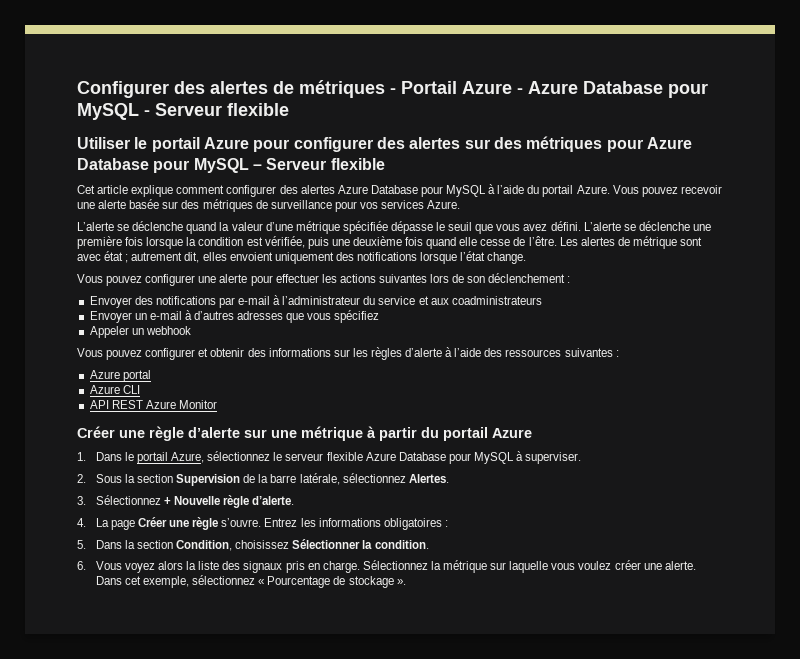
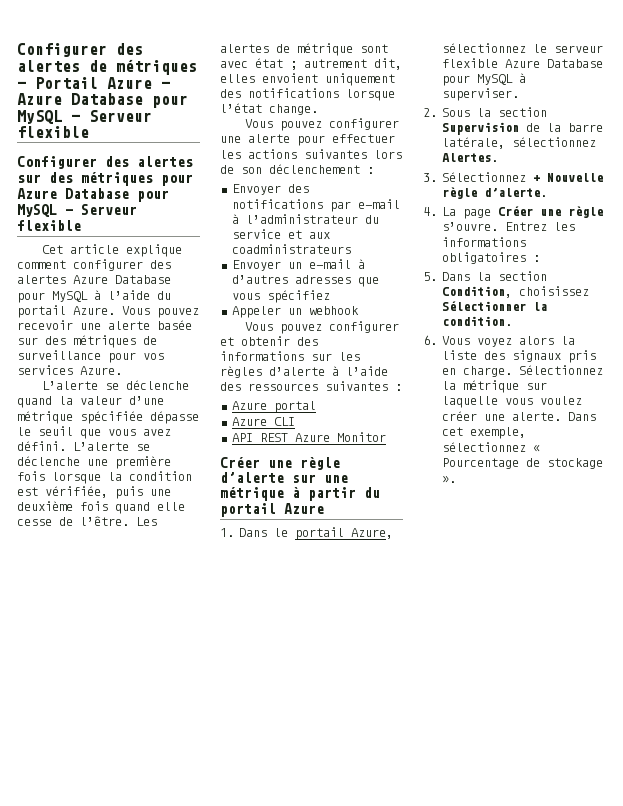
[77,137,373,152] Utiliser le portail Azure pour configurer -> [17,156,97,169] Configurer

